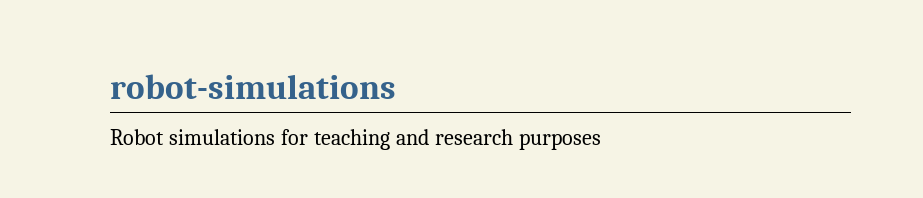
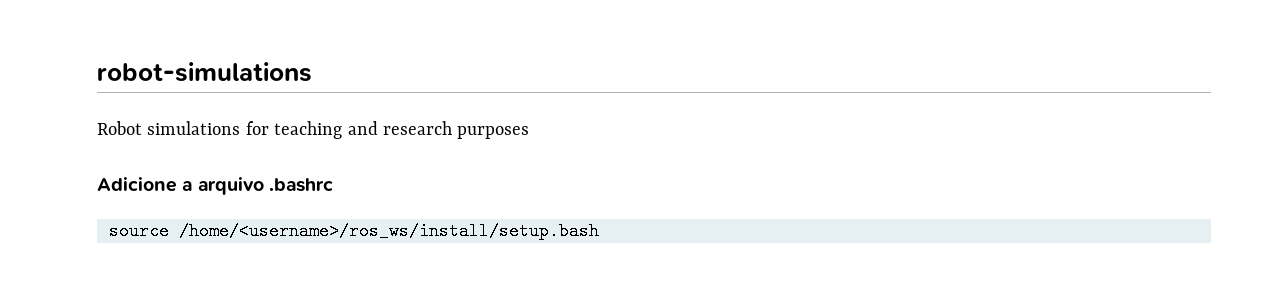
(601, 141) none -> [97,177,333,195] [109,222,599,240] // Adicione a arquivo .bashrc // source /home/<username>/ros_ws/install/setup.bash

